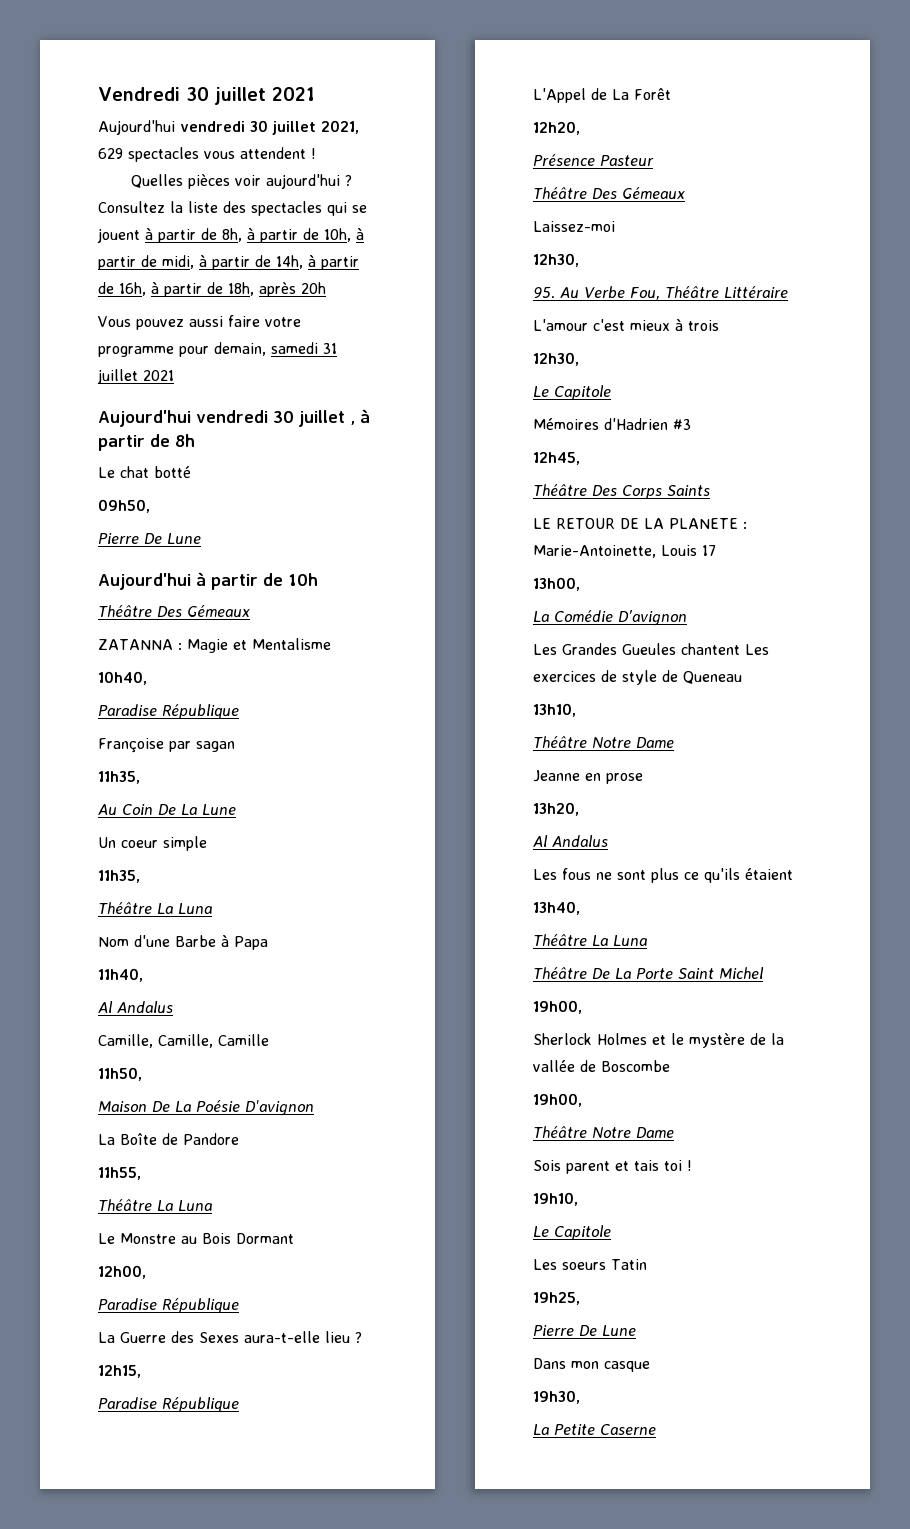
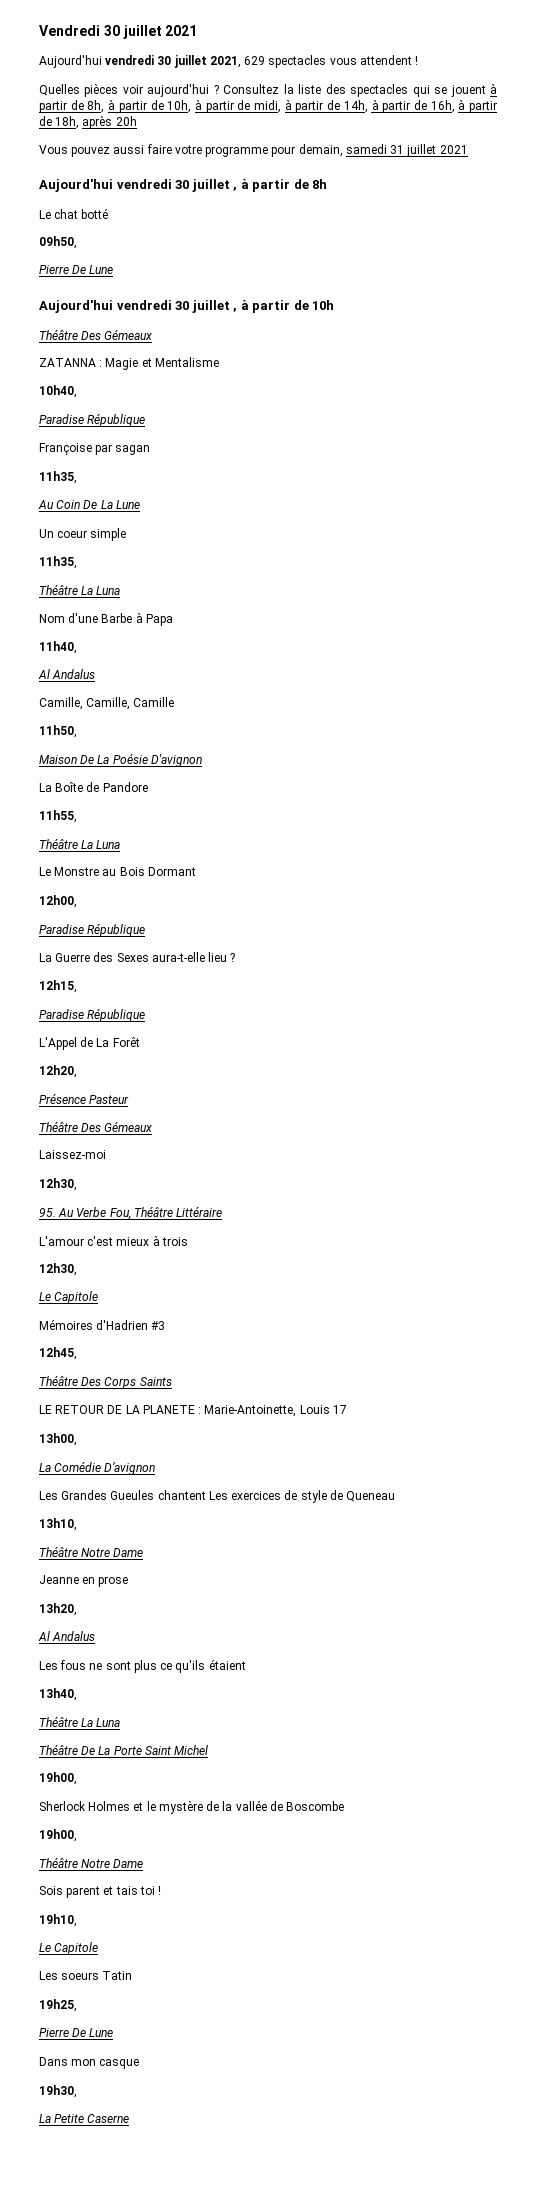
(191, 581) none -> [116,300,238,313] vendredi 30 juillet ,

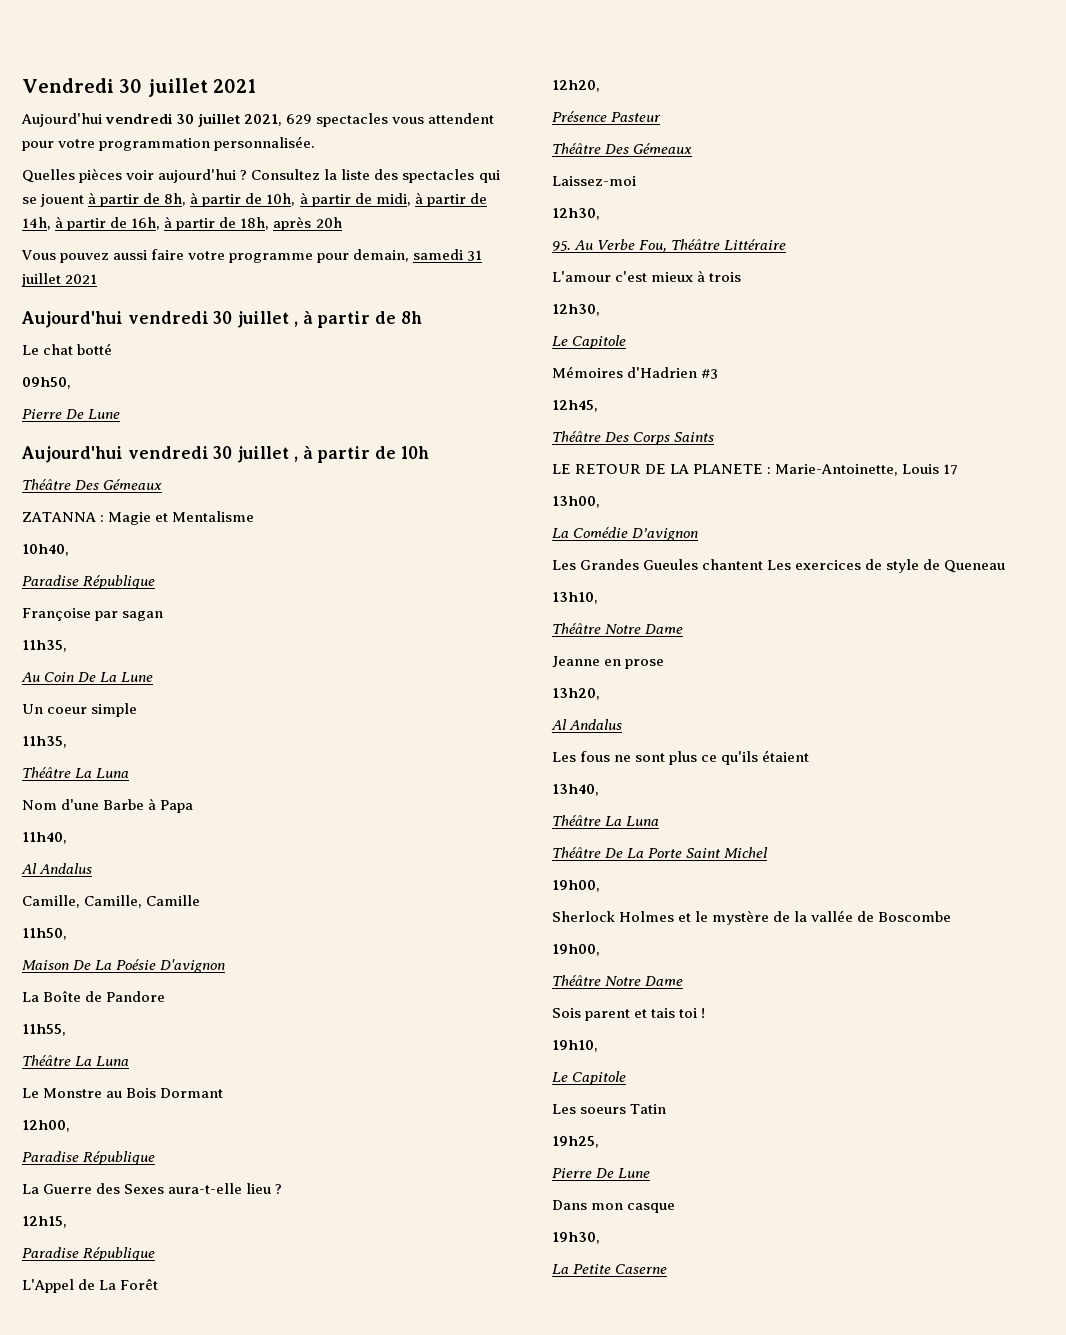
[415,56,419,65] ! -> [22,136,316,151] pour votre programmation personnalisée.

